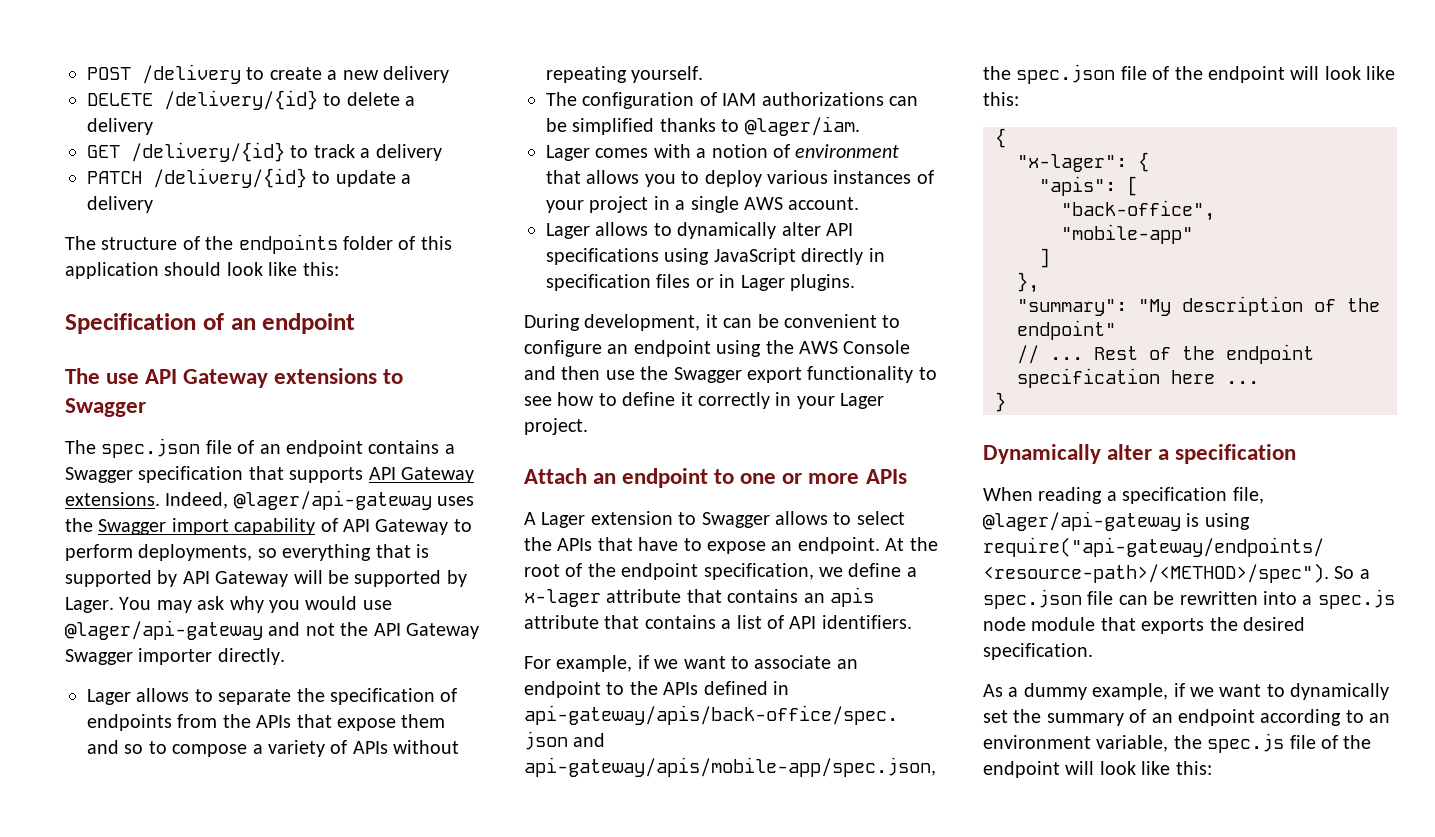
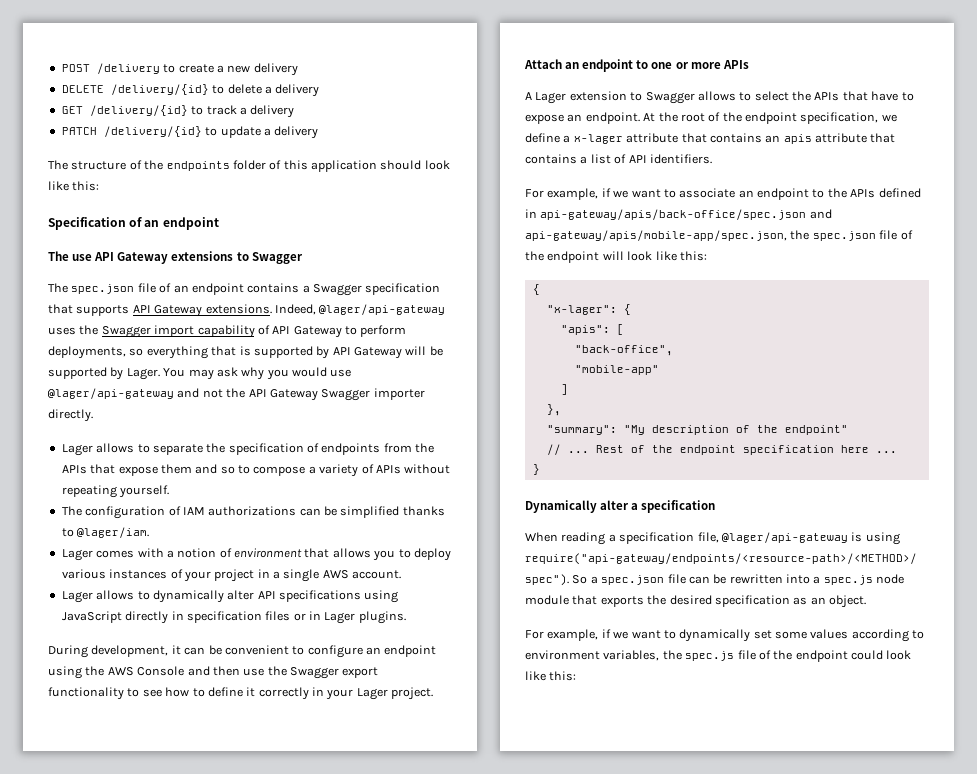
[983,643,1093,660] [983,683,1087,700] specification. // As a dummy -> [714,595,866,608] [525,630,544,639] specification as an object. // For
[1013,709,1391,726] [983,735,1169,752] the summary of an endpoint according to an environment variable, -> [775,629,925,642] [525,650,660,661] some values according to environment variables,
[1065,761,1095,775] will -> [851,650,883,660] could

